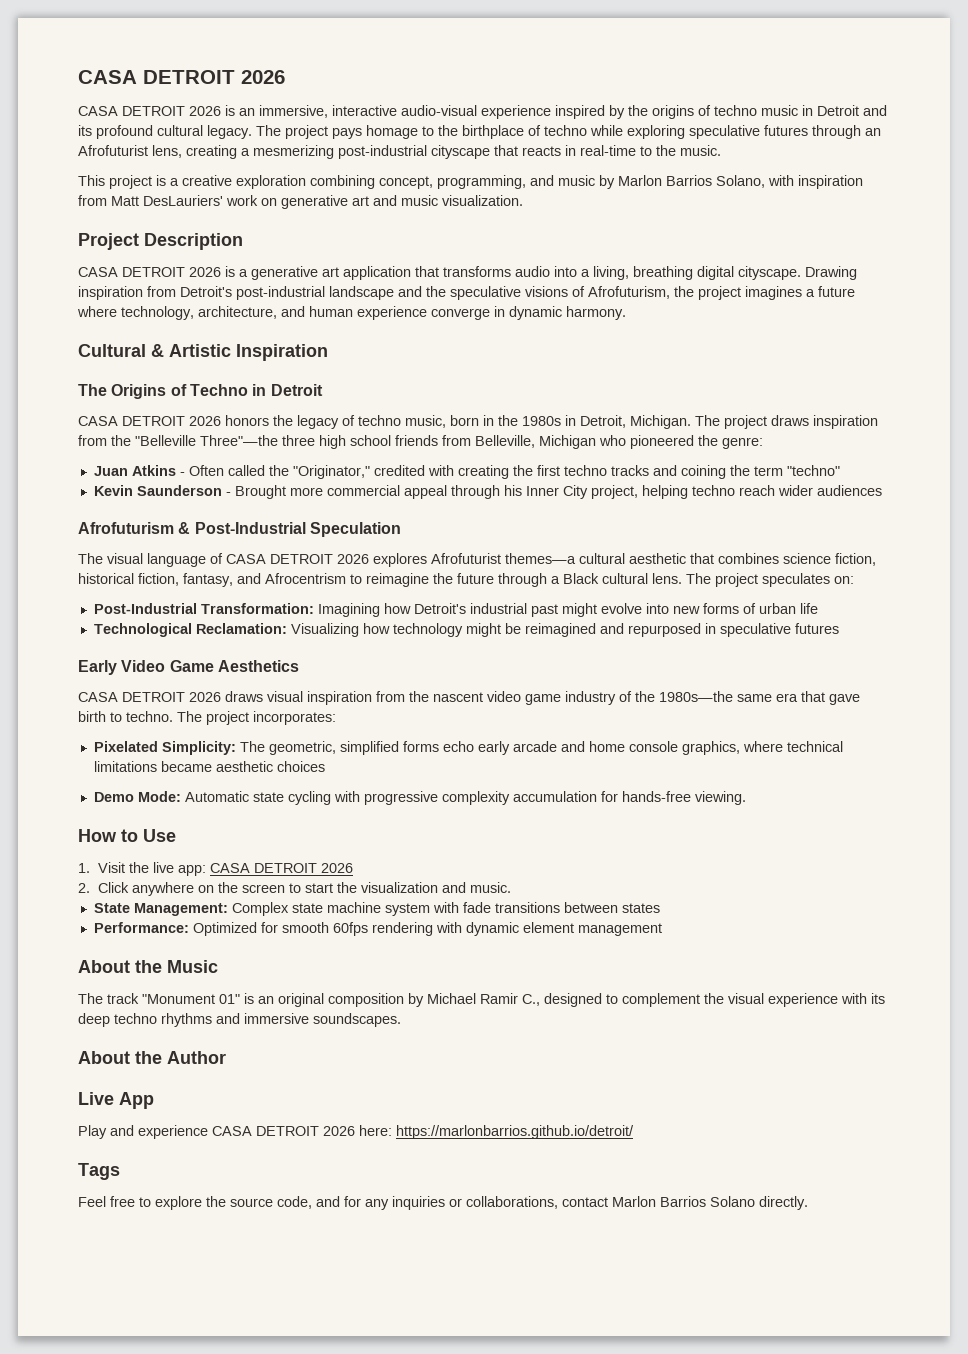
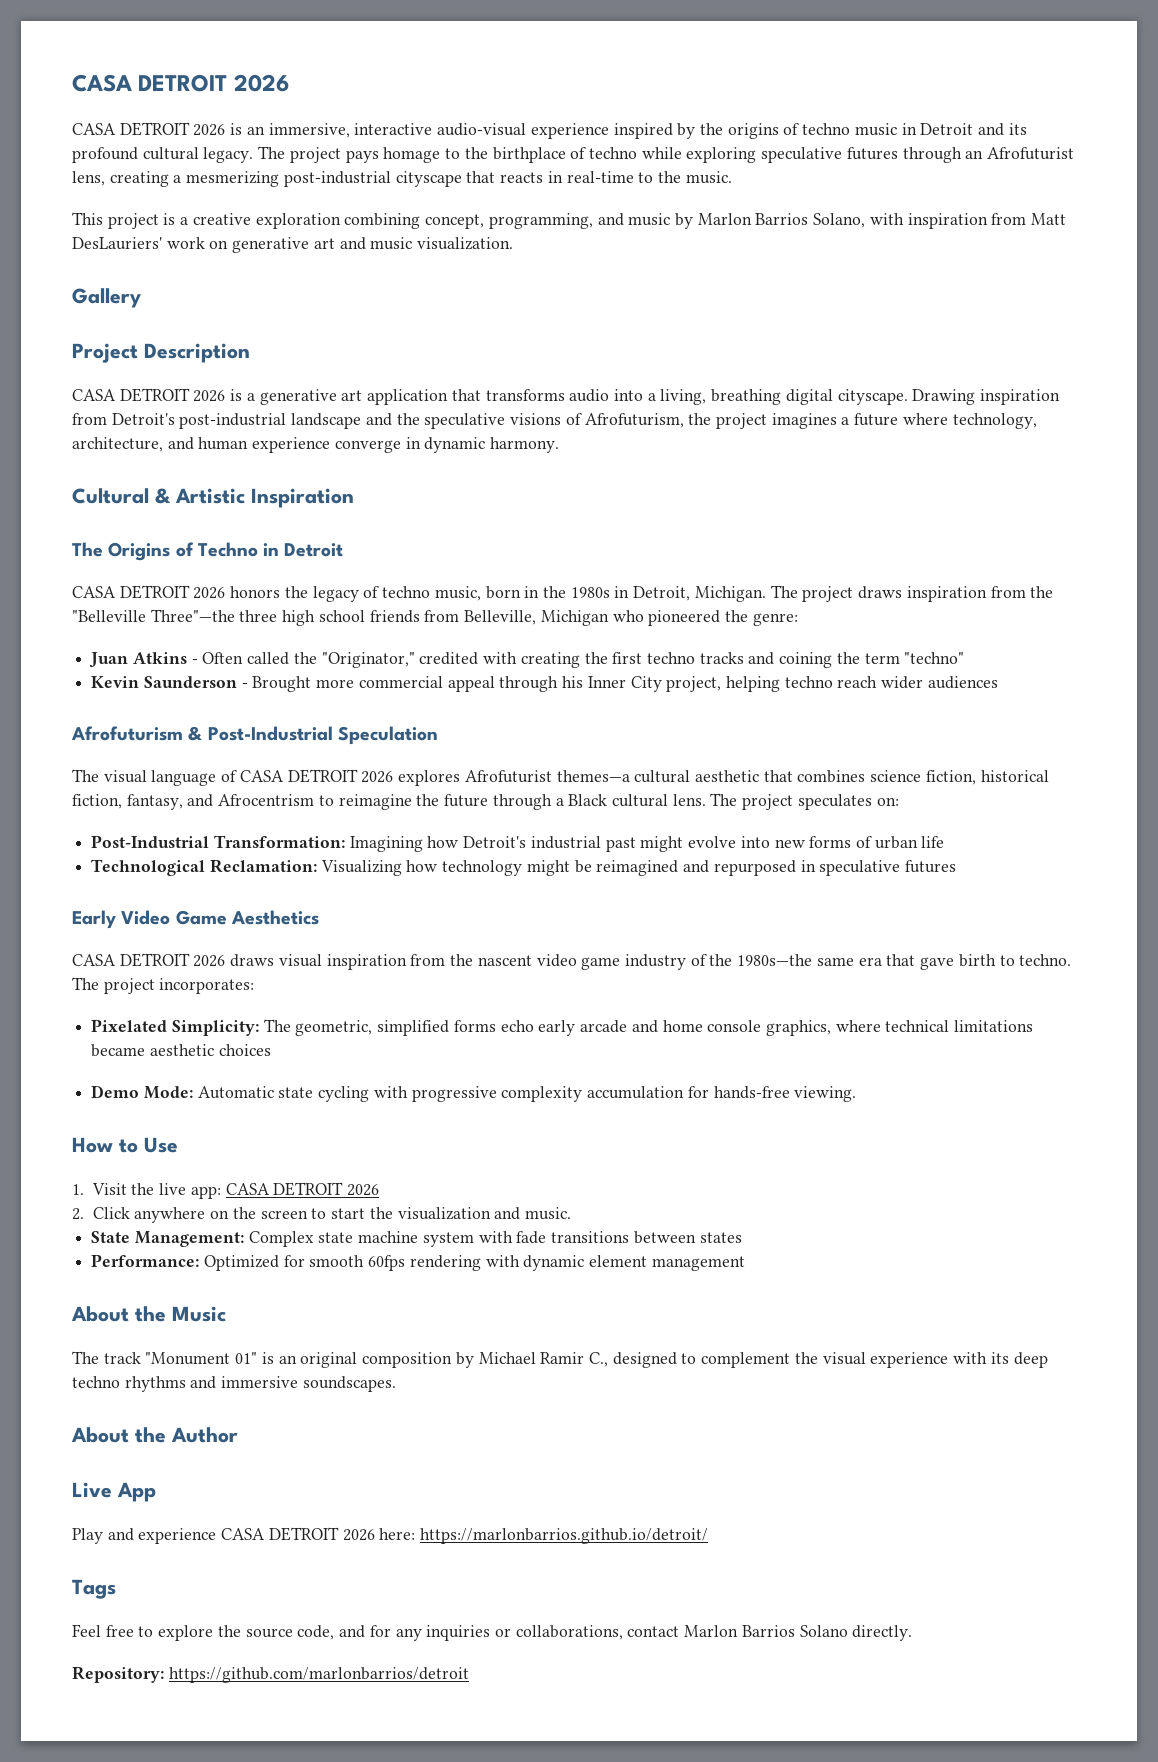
(523, 200) none -> [72,288,141,308] // Gallery
(808, 1203) none -> [72,1666,469,1683] // Repository: https://github.com/marlonbarrios/detroit

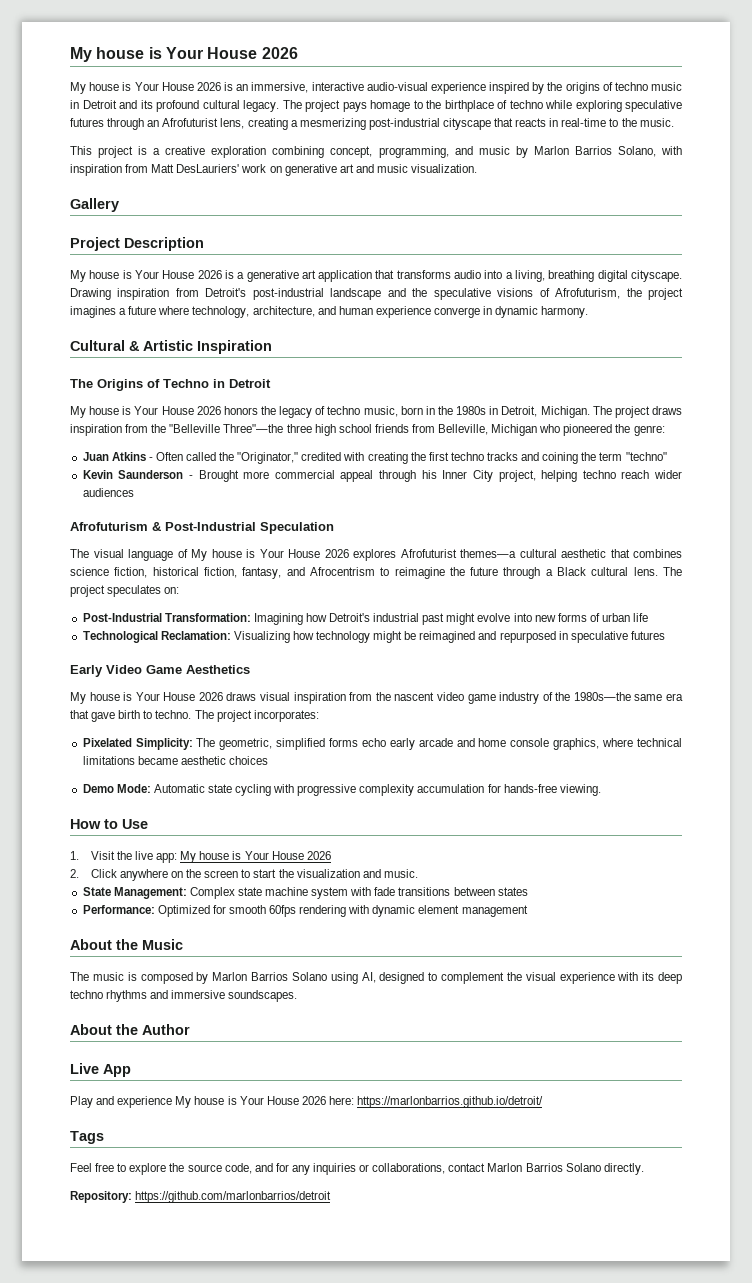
[72,74,289,92] [72,122,190,136] CASA DETROIT 2026 // CASA DETROIT -> [70,47,298,62] [70,82,194,94] My house is Your House 2026 // My house is Your House
[72,388,190,402] CASA DETROIT -> [70,270,195,282] My house is Your House
[72,585,190,599] CASA DETROIT -> [70,406,194,418] My house is Your House
[239,769,358,783] CASA DETROIT -> [191,549,320,561] My house is Your House
[72,953,190,967] CASA DETROIT -> [70,692,196,704] My house is Your House
[225,1182,344,1196] CASA DETROIT -> [180,851,304,863] My house is Your House
[103,1352,608,1368] track "Monument 01" is an original composition by Michael Ramir C., -> [92,972,376,984] music is composed by Marlon Barrios Solano using AI,
[221,1527,339,1541] CASA DETROIT -> [175,1096,299,1108] My house is Your House

